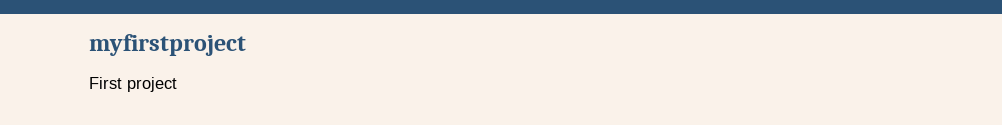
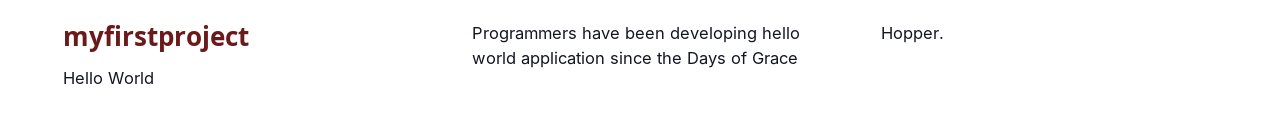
[89,77,177,92] First project -> [63,72,154,84] [472,26,800,43] [472,51,798,68] [881,27,944,43] Hello World // Programmers have been developing hello world application since the Days of Grace Hopper.

